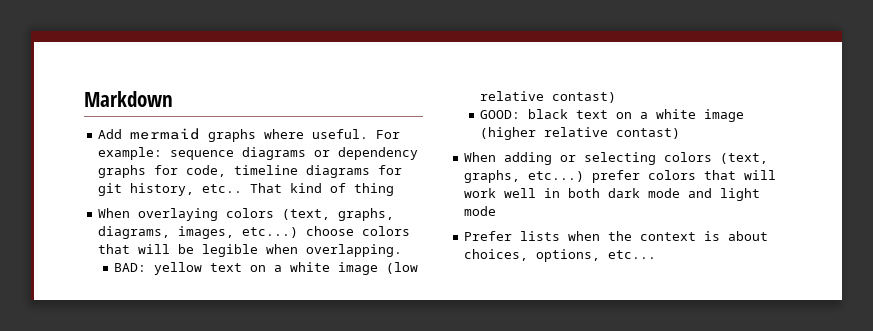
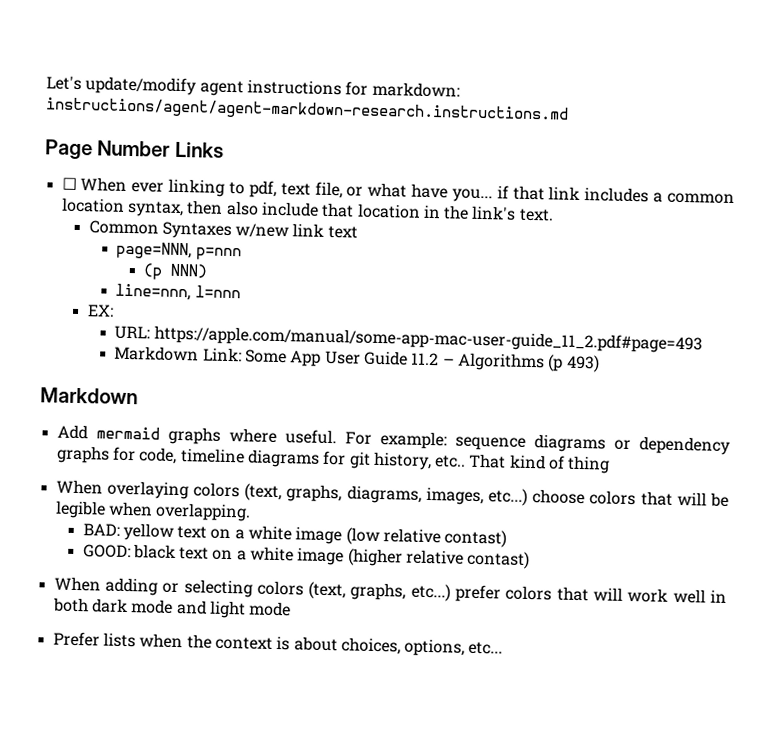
(84, 99) none -> [46,75,460,98] [45,97,569,124] [45,139,224,160] [61,177,736,205] [61,197,554,222] [88,220,358,240] [116,241,242,261] [143,263,209,280] [115,283,241,301] [86,304,114,317] [114,325,703,354] [114,345,600,373] Let's update/modify agent instructions for markdown: instructions/agent/agent-markdown-research.instructions.md // Page Number Links // ☐ When ever linking to pdf, text file, or what have you... if that link includes a common location syntax, then also include that location in the link's text. // Common Syntaxes w/new link text // page=NNN, p=nnn // (p NNN) // line=nnn, l=nnn // EX: // URL: https://apple.com/manual/some-app-mac-user-guide_11_2.pdf#page=493 // Markdown Link: Some App User Guide 11.2 – Algorithms (p 493) //

